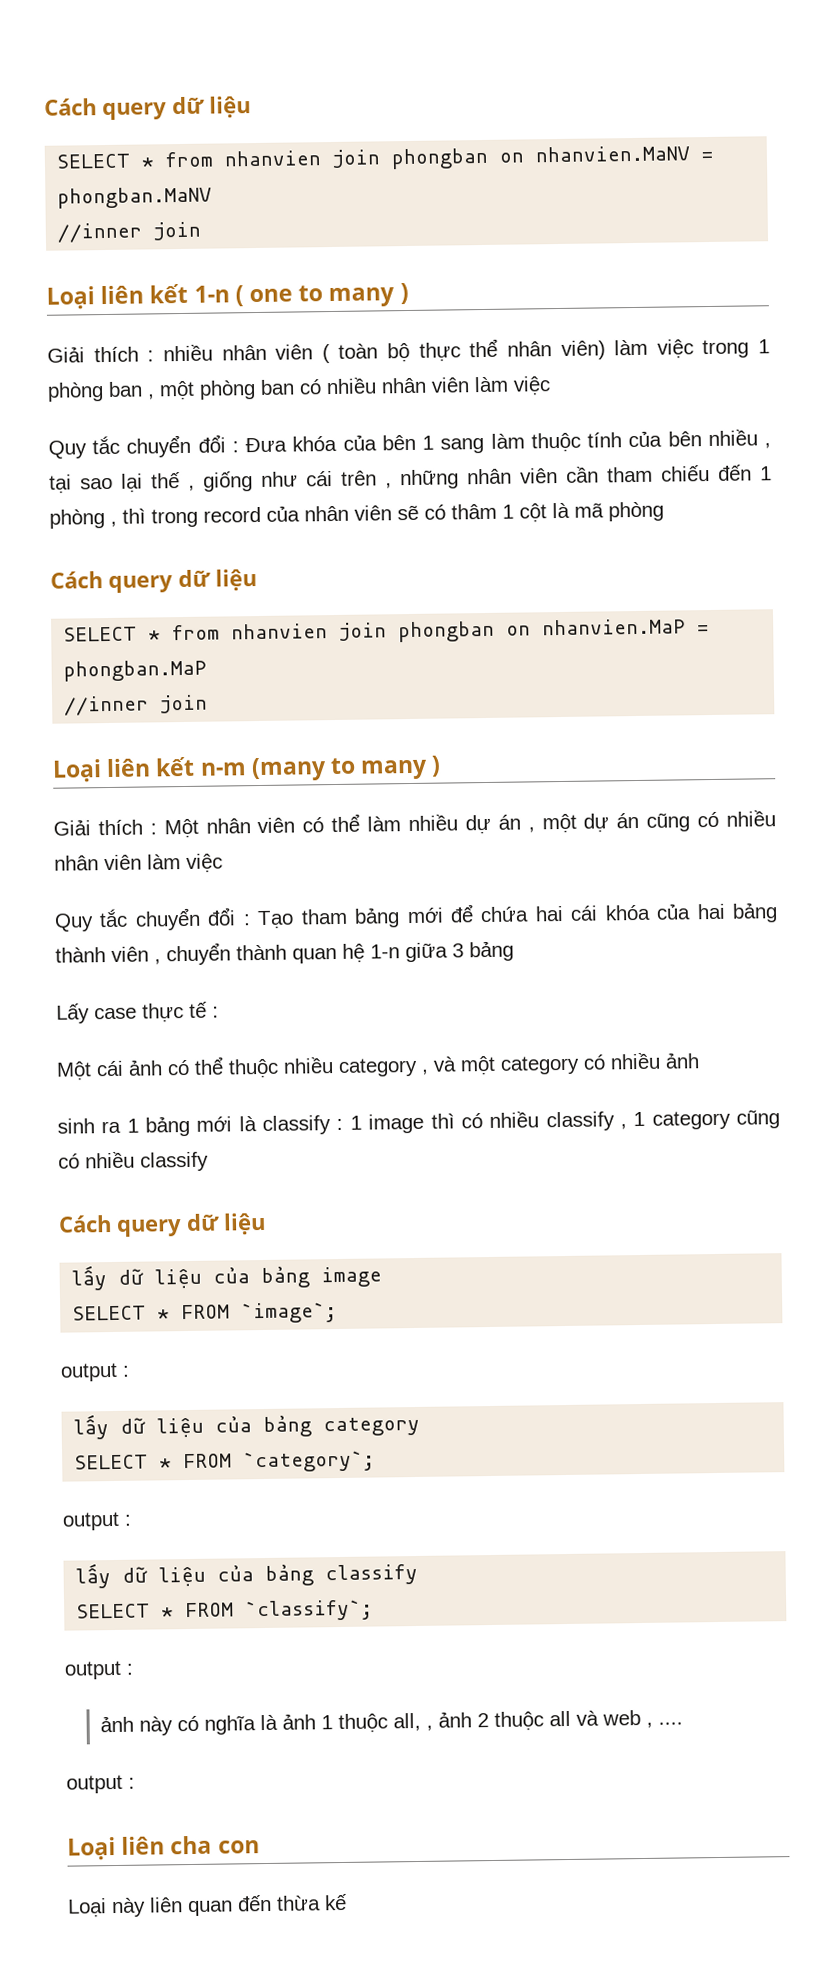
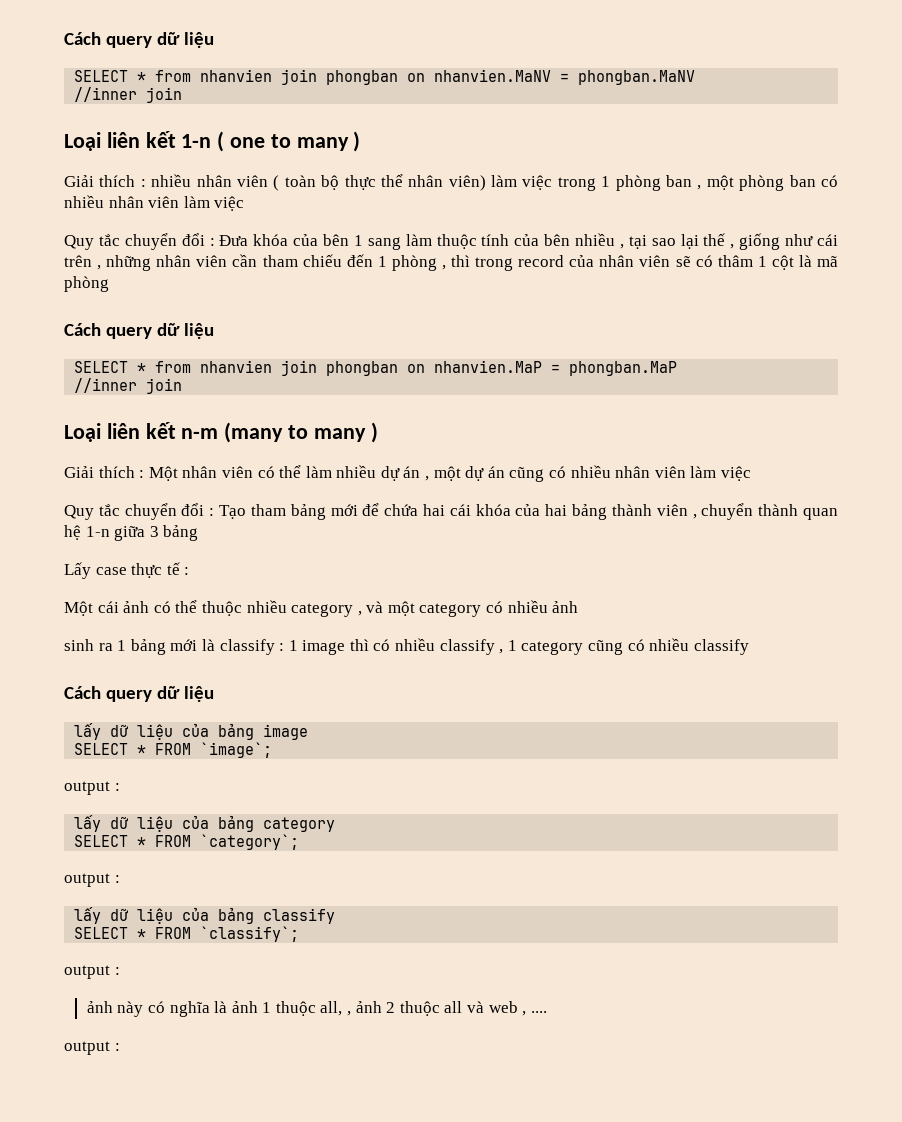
[67,1835,260,1861] [67,1893,348,1918] // Loại liên cha con // Loại này liên quan đến thừa kế -> (120, 1047) none

